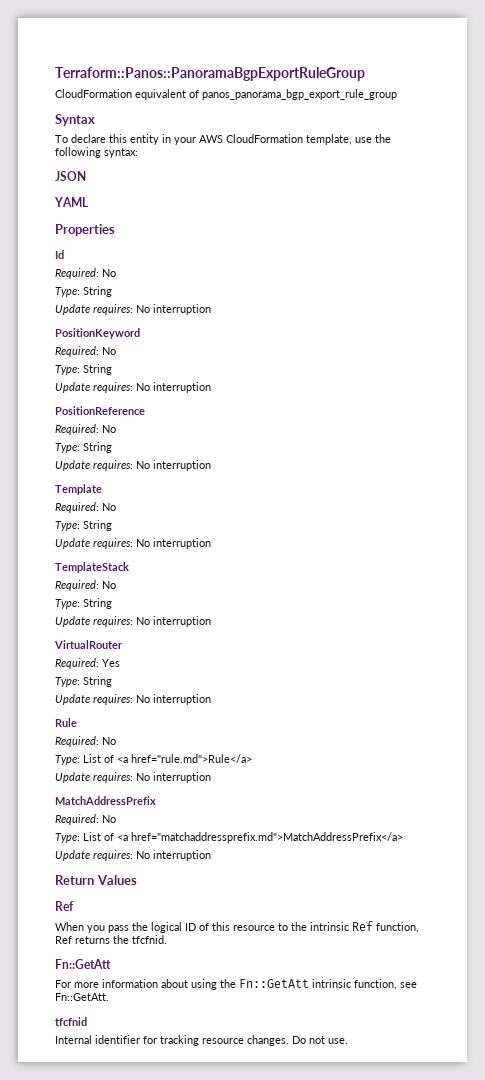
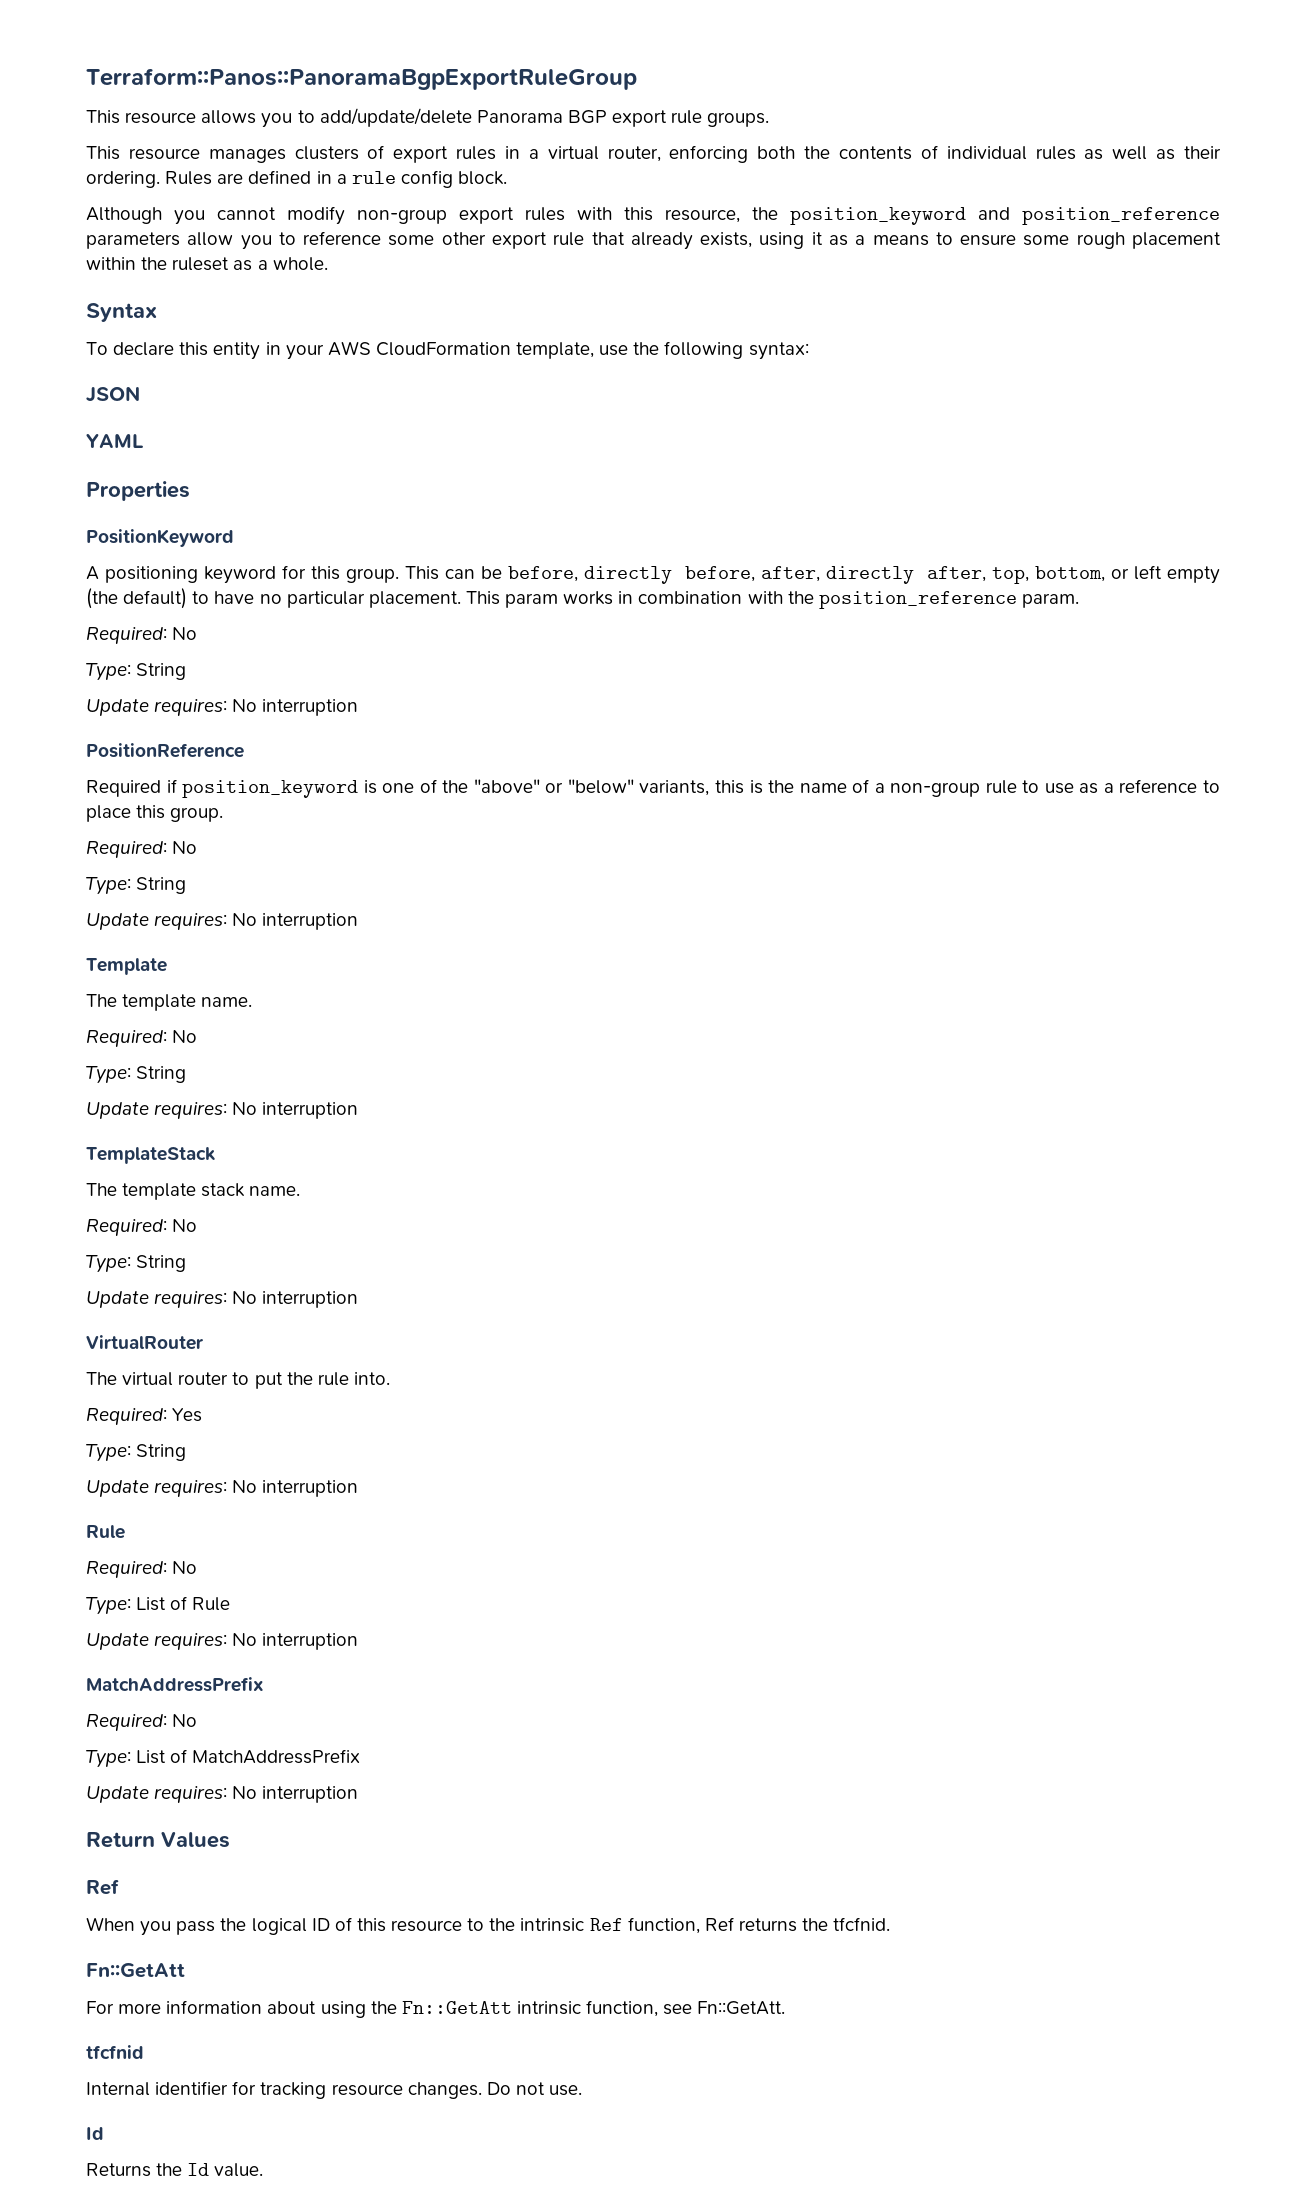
[55,89,397,100] CloudFormation equivalent of panos_panorama_bgp_export_rule_group -> [86,108,770,128] [86,145,1222,163] [86,170,508,188] [86,206,1220,225] [86,231,1222,250] [86,257,328,271] This resource allows you to add/update/delete Panorama BGP export rule groups. // This resource manages clusters of export rules in a virtual router, enforcing both the contents of individual rules as well as their ordering. Rules are defined in a rule config block. // Although you cannot modify non-group export rules with this resource, the position_keyword and position_reference parameters allow you to reference some other export rule that already exists, using it as a means to ensure some rough placement within the ruleset as a whole.
[55,250,64,259] [55,268,116,279] [55,286,112,297] [55,304,211,315] [55,328,140,339] Id // Required: No // Type: String // Update requires: No interruption // PositionKeyword -> [86,529,234,547] [86,565,1221,584] [86,588,1079,609] PositionKeyword // A positioning keyword for this group. This can be before, directly before, after, directly after, top, bottom, or left empty (the default) to have no particular placement. This param works in combination with the position_reference param.
(145, 410) none -> [86,779,1220,798] [86,805,224,822] // Required if position_keyword is one of the "above" or "below" variants, this is the name of a non-group rule to use as a reference to place this group.
(102, 489) none -> [86,994,253,1011] // The template name.
(129, 567) none -> [86,1183,301,1200] // The template stack name.
(123, 644) none -> [86,1372,390,1389] // The virtual router to put the rule into.
[117,754,252,763] <a href="rule.md">Rule</a> -> [192,1597,231,1611] Rule
[117,832,403,843] <a href="matchaddressprefix.md">MatchAddressPrefix</a> -> [192,1749,361,1764] MatchAddressPrefix
(348, 1041) none -> [86,2127,104,2140] [86,2163,264,2177] // Id // Returns the Id value.

